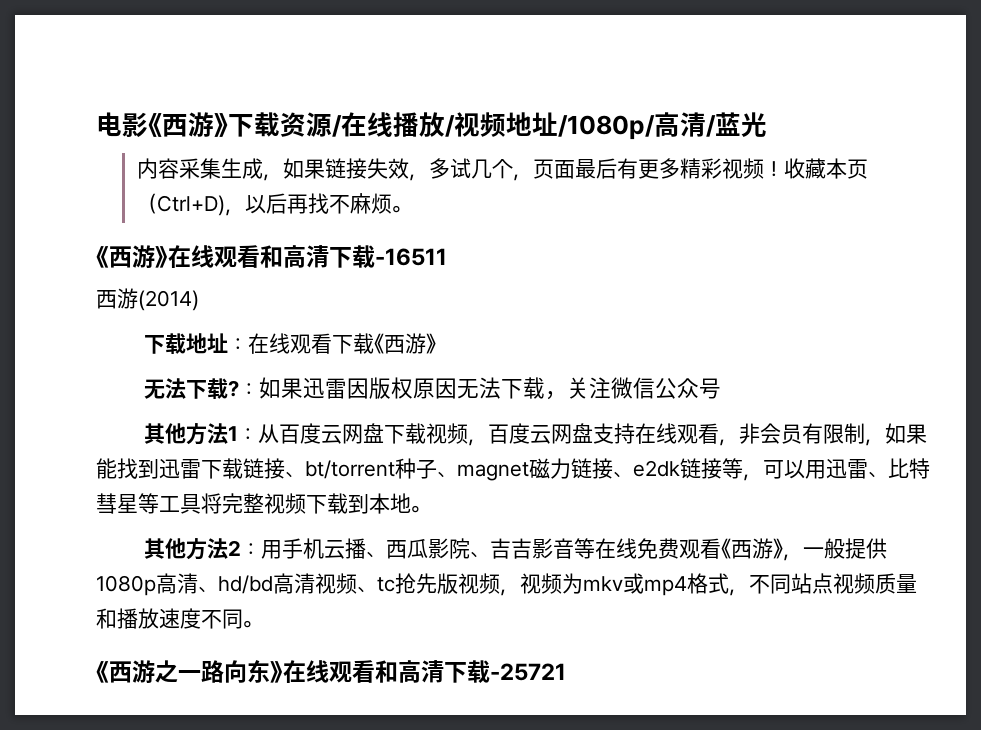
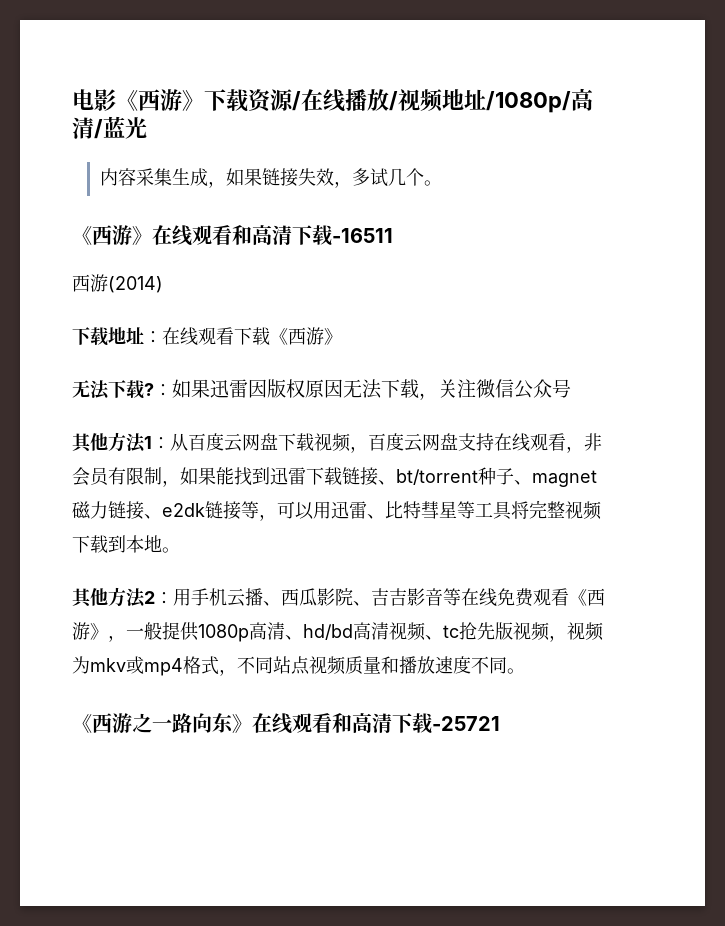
[512,158,868,181] [136,193,392,216] ，页面最后有更多精彩视频！收藏本页（Ctrl+D)，以后再找不麻烦 -> (424, 177) none

